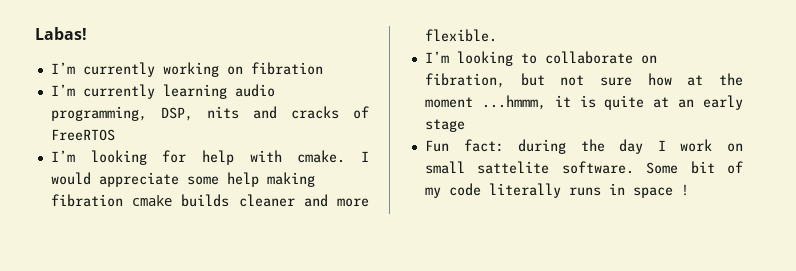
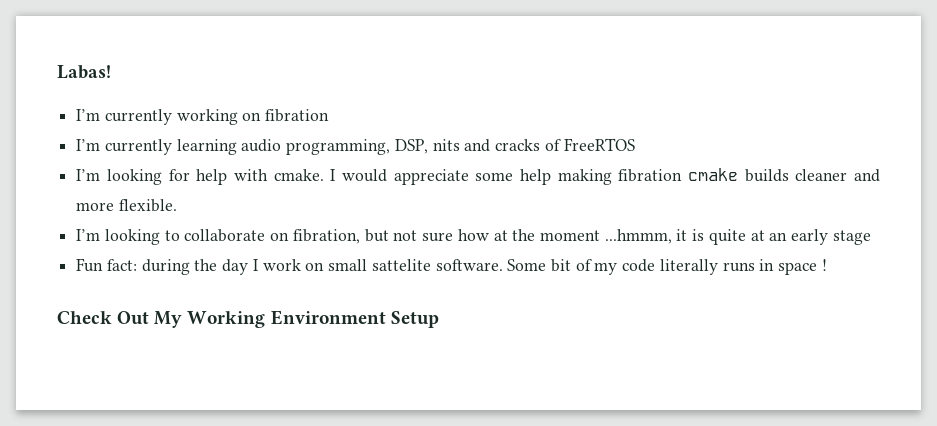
(689, 190) none -> [57,310,439,328] // Check Out My Working Environment Setup

